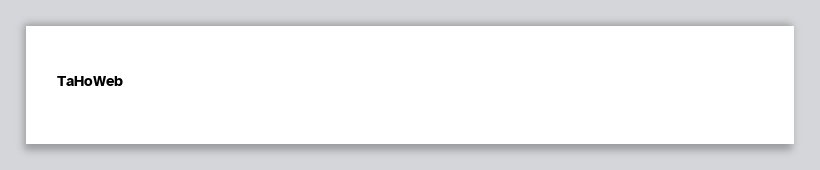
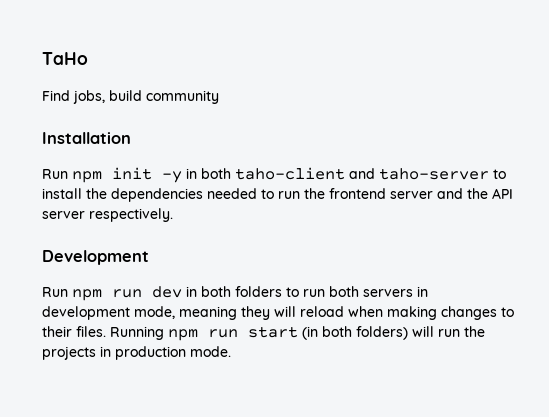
[57,76,123,86] TaHoWeb -> [42,52,88,65] [42,90,219,104] [42,132,131,144] [42,167,506,183] [42,188,513,202] [42,208,173,222] [42,250,149,265] [42,286,428,301] [42,306,514,320] [42,326,485,341] [42,346,231,360] TaHo // Find jobs, build community // Installation // Run npm init -y in both taho-client and taho-server to install the dependencies needed to run the frontend server and the API server respectively. // Development // Run npm run dev in both folders to run both servers in development mode, meaning they will reload when making changes to their files. Running npm run start (in both folders) will run the projects in production mode.

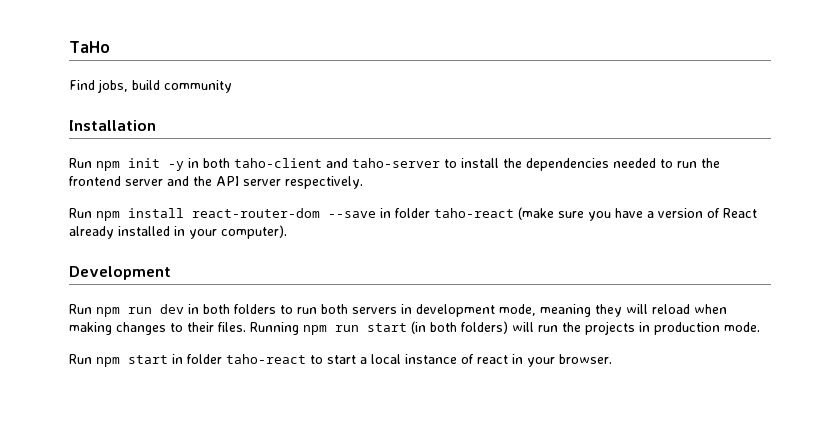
(173, 215) none -> [69,207,757,221] [69,225,287,239] // Run npm install react-router-dom --save in folder taho-react (make sure you have a version of React already installed in your computer).
(231, 351) none -> [69,354,612,367] // Run npm start in folder taho-react to start a local instance of react in your browser.

